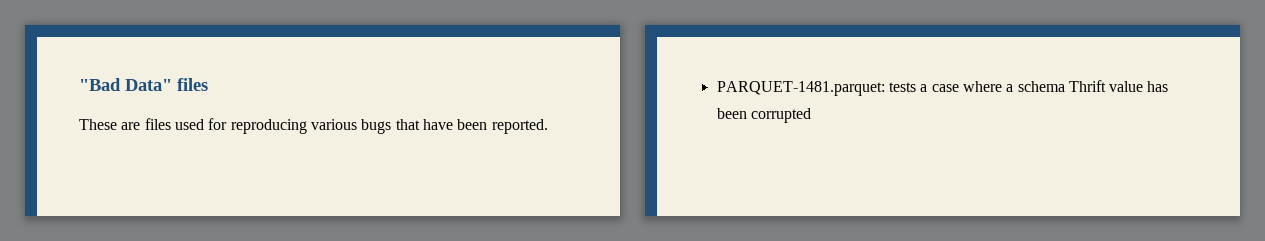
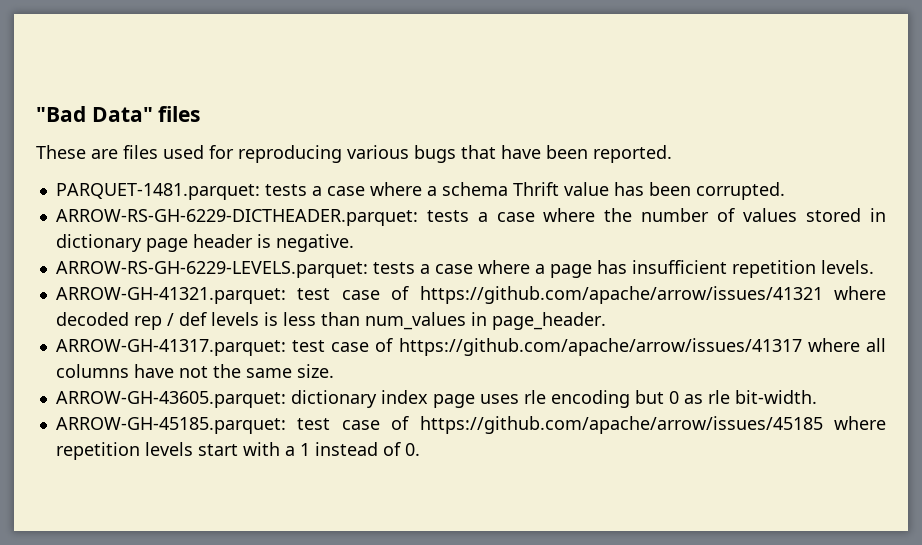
[750,108,811,123] corrupted -> [695,182,785,200] [55,208,886,226] [55,234,354,252] [55,260,874,278] [55,286,886,304] [55,312,606,330] [55,338,886,356] [55,364,334,378] [55,390,817,408] [55,416,886,434] [55,442,420,460] corrupted. // ARROW-RS-GH-6229-DICTHEADER.parquet: tests a case where the number of values stored in dictionary page header is negative. // ARROW-RS-GH-6229-LEVELS.parquet: tests a case where a page has insufficient repetition levels. // ARROW-GH-41321.parquet: test case of https://github.com/apache/arrow/issues/41321 where decoded rep / def levels is less than num_values in page_header. // ARROW-GH-41317.parquet: test case of https://github.com/apache/arrow/issues/41317 where all columns have not the same size. // ARROW-GH-43605.parquet: dictionary index page uses rle encoding but 0 as rle bit-width. // ARROW-GH-45185.parquet: test case of https://github.com/apache/arrow/issues/45185 where repetition levels start with a 1 instead of 0.

